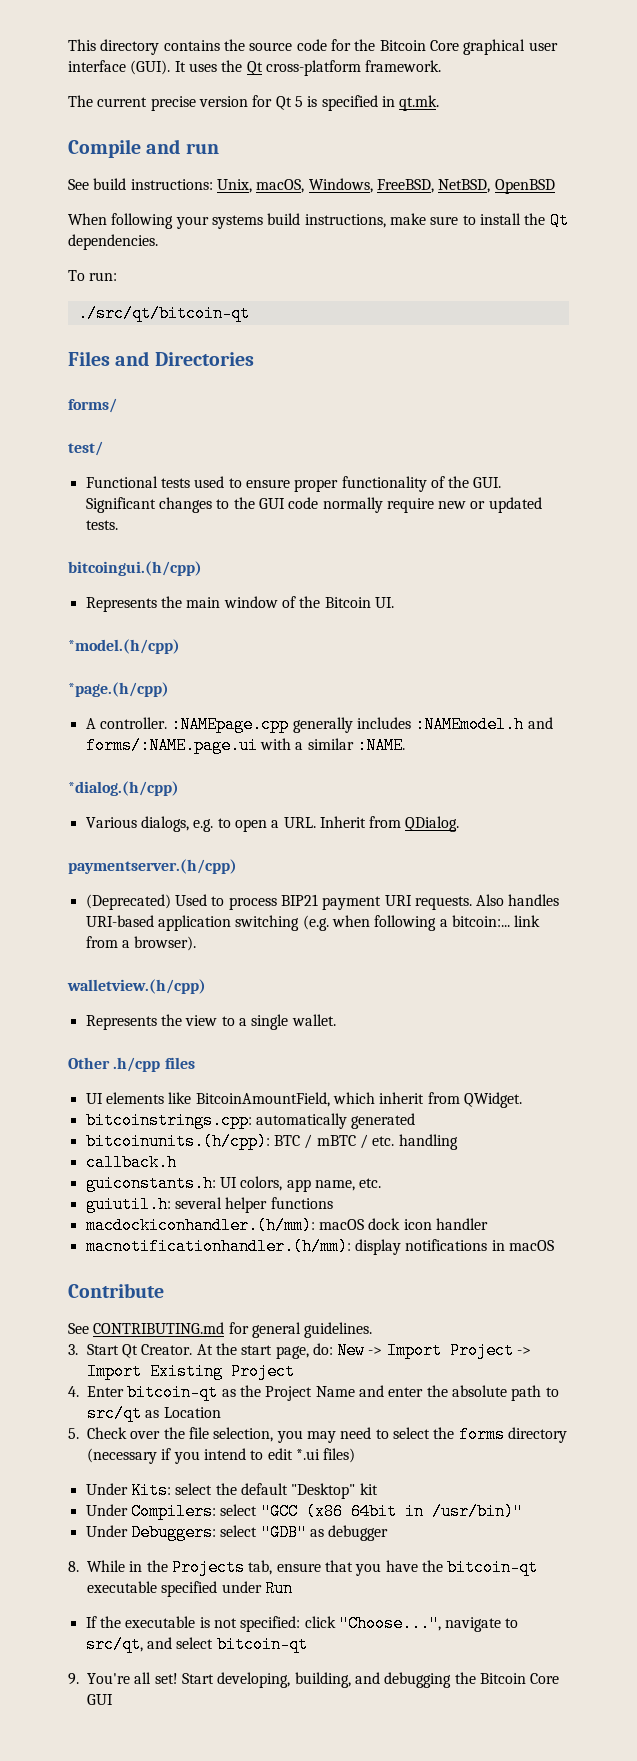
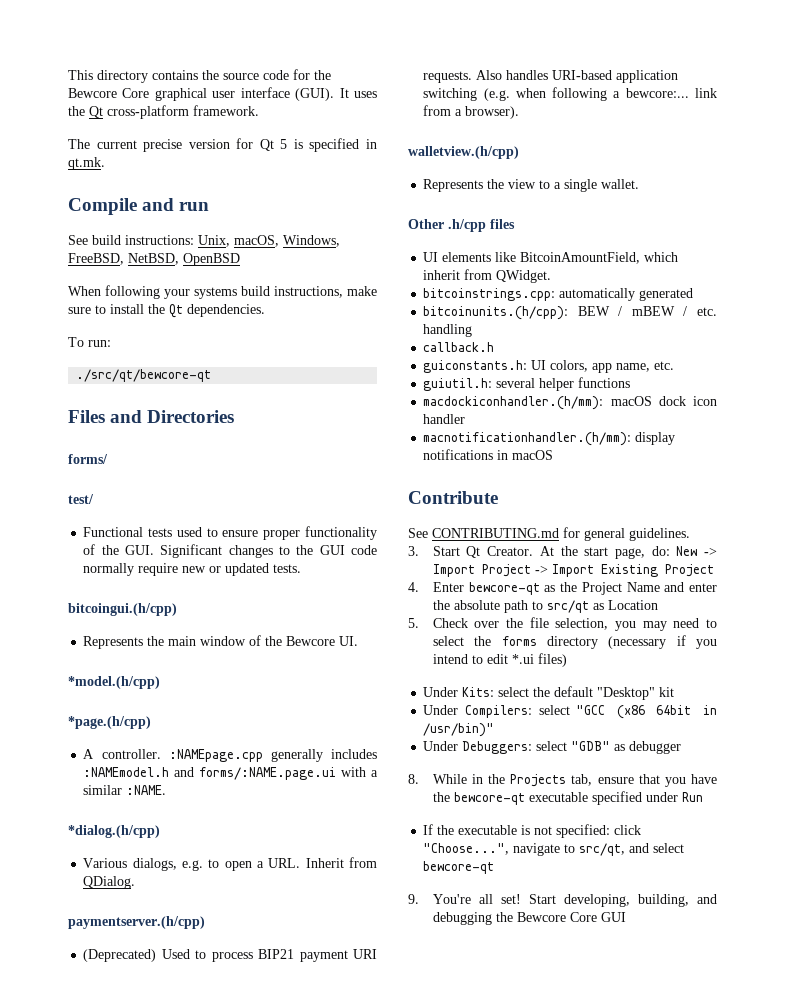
[379,40,426,51] Bitcoin -> [68,88,117,98] Bewcore
[77,305,250,322] ./src/qt/bitcoin-qt -> [76,369,212,382] ./src/qt/bewcore-qt
[324,597,371,608] Bitcoin -> [286,636,336,646] Bewcore
[451,915,510,927] bitcoin:... -> [625,88,689,98] bewcore:...
[273,1134,356,1149] BTC / mBTC -> [577,306,675,316] BEW / mBEW
[127,1384,219,1401] bitcoin-qt -> [468,582,540,595] bewcore-qt
[447,1559,539,1576] bitcoin-qt -> [453,792,525,805] bewcore-qt
[216,1636,308,1653] bitcoin-qt -> [423,861,495,874] bewcore-qt
[479,1673,526,1684] Bitcoin -> [516,912,566,922] Bewcore

